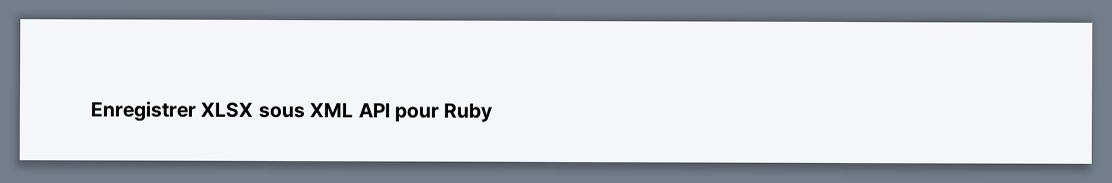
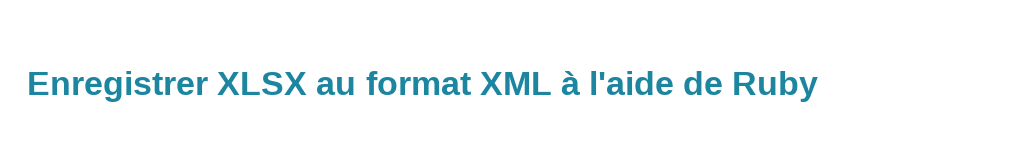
[257,102,439,122] sous XML API pour -> [316,71,724,95] au format XML à l'aide de

